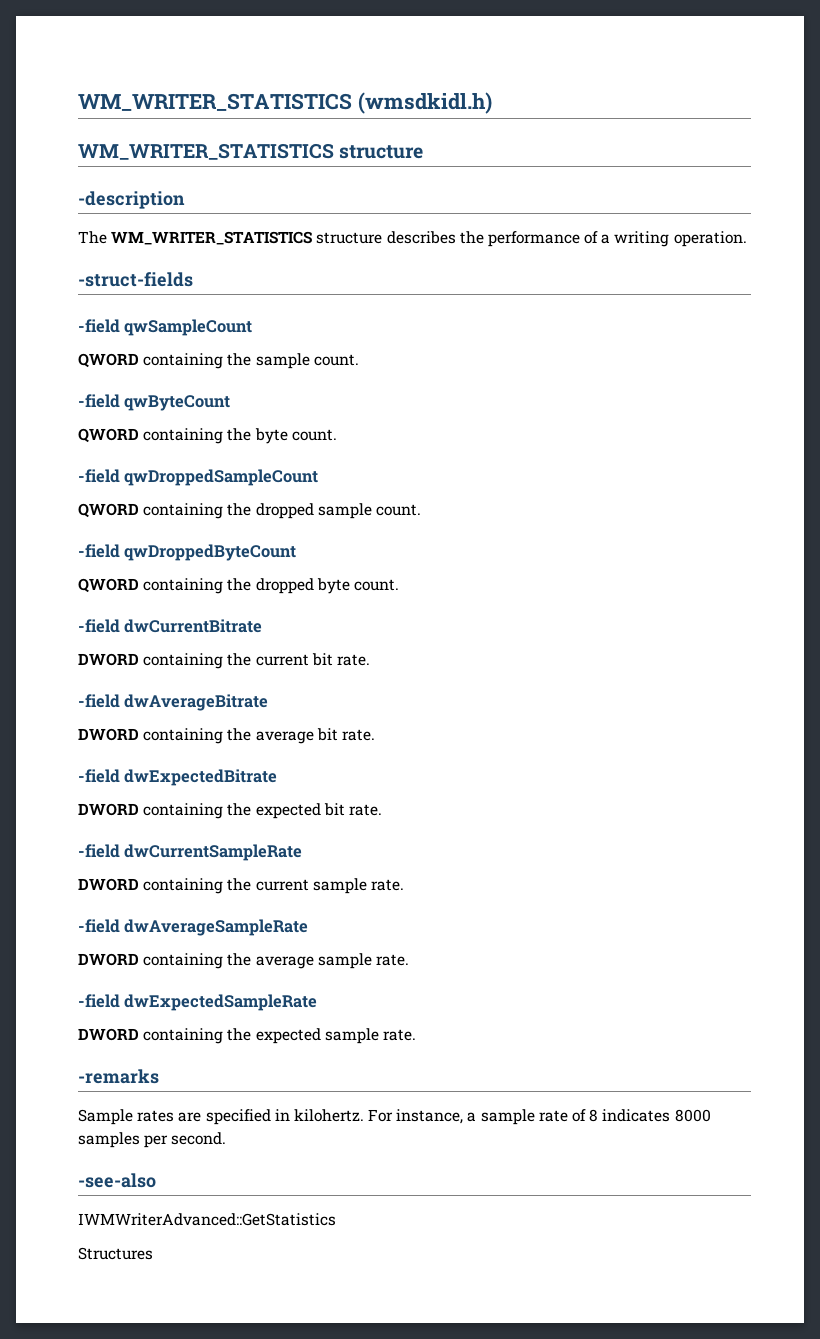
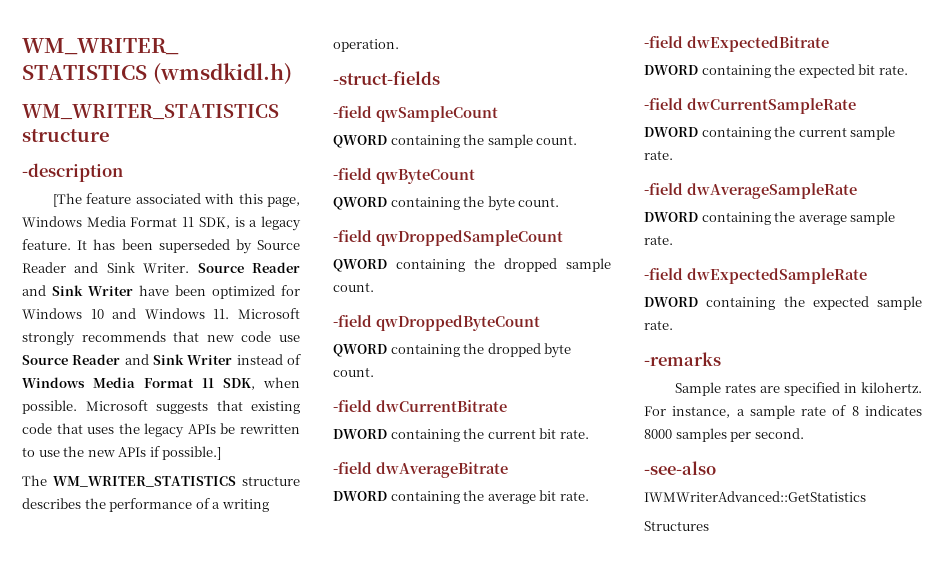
(185, 200) none -> [53,193,300,207] [22,216,302,231] [22,239,300,254] [22,262,300,273] [22,285,300,299] [22,308,300,319] [22,331,300,346] [22,354,301,365] [22,377,300,390] [22,400,300,414] [22,423,300,438] [22,446,222,460] // [The feature associated with this page, Windows Media Format 11 SDK, is a legacy feature. It has been superseded by Source Reader and Sink Writer. Source Reader and Sink Writer have been optimized for Windows 10 and Windows 11. Microsoft strongly recommends that new code use Source Reader and Sink Writer instead of Windows Media Format 11 SDK, when possible. Microsoft suggests that existing code that uses the legacy APIs be rewritten to use the new APIs if possible.]

